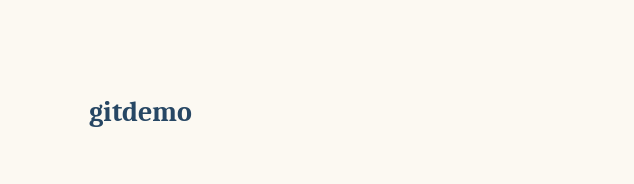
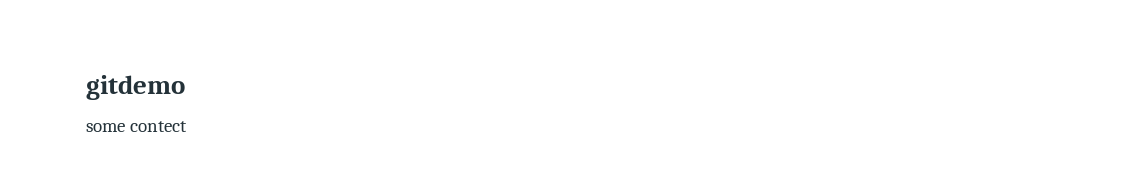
(192, 114) none -> [86,121,188,132] // some contect

